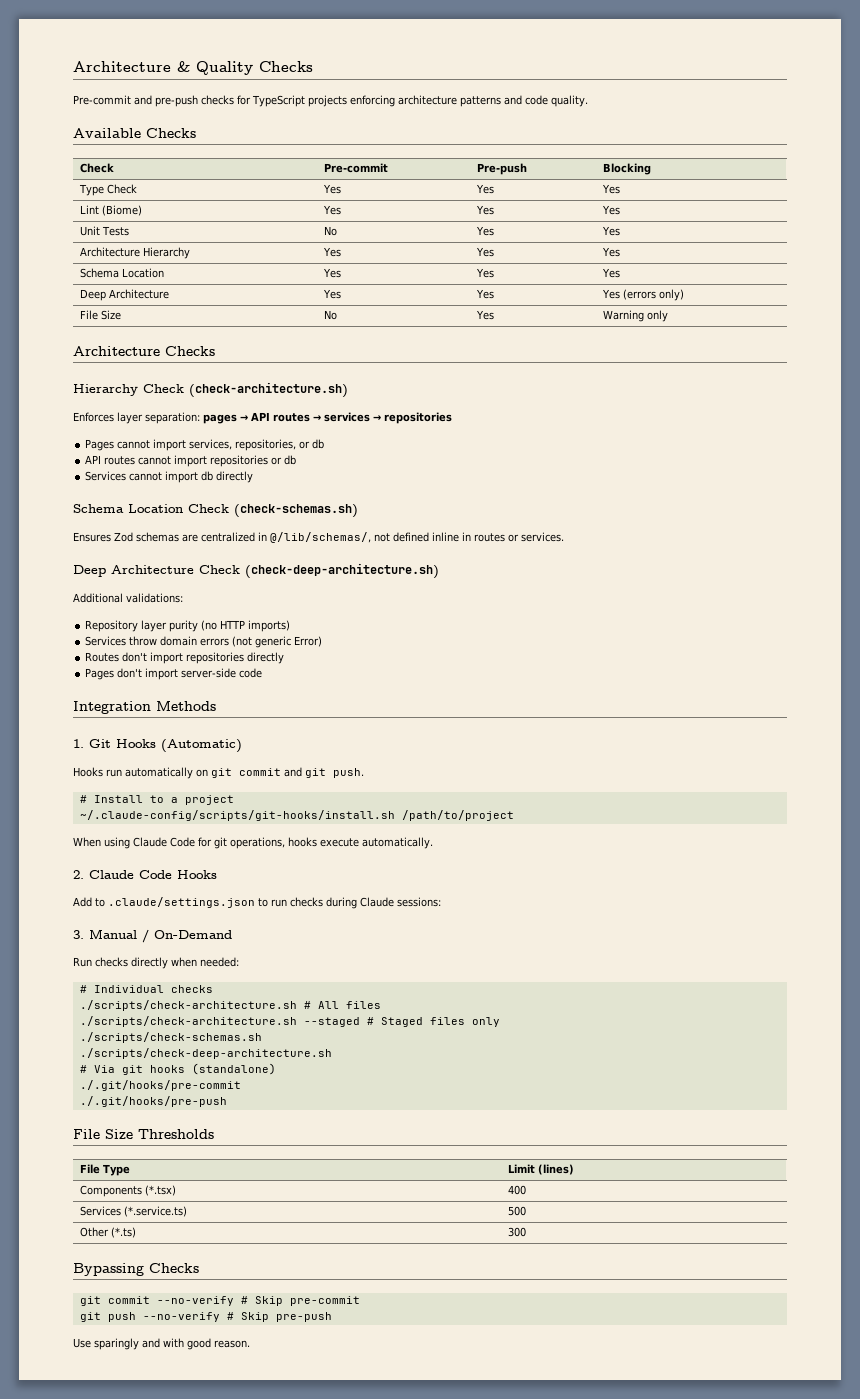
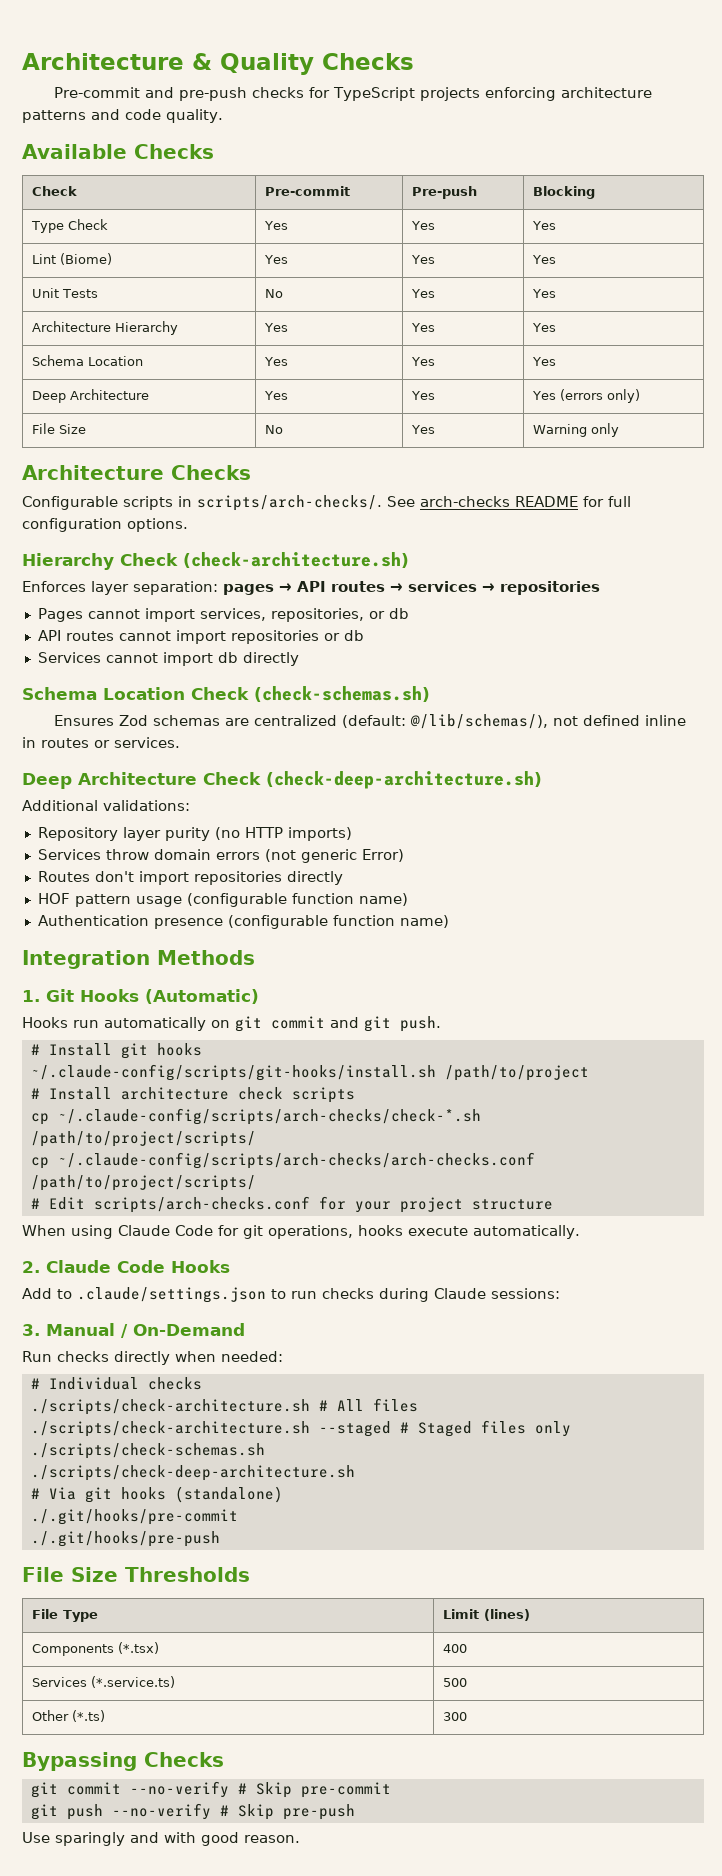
(215, 351) none -> [22,495,631,511] [22,518,188,532] // Configurable scripts in scripts/arch-checks/. See arch-checks README for full configuration options.
[258,532,371,543] in @/lib/schemas/, -> [341,714,548,729] (default: @/lib/schemas/),
[85,668,263,680] Pages don't import server-side code -> [37,893,408,907] [37,915,449,929] HOF pattern usage (configurable function name) // Authentication presence (configurable function name)
[149,795,234,805] to a project -> [120,1043,202,1059] git hooks
(514, 815) none -> [30,1087,355,1103] [30,1108,481,1125] [30,1131,256,1147] [30,1152,535,1169] [30,1175,256,1191] [30,1196,553,1213] // # Install architecture check scripts // cp ~/.claude-config/scripts/arch-checks/check-*.sh /path/to/project/scripts/ // cp ~/.claude-config/scripts/arch-checks/arch-checks.conf /path/to/project/scripts/ // # Edit scripts/arch-checks.conf for your project structure

